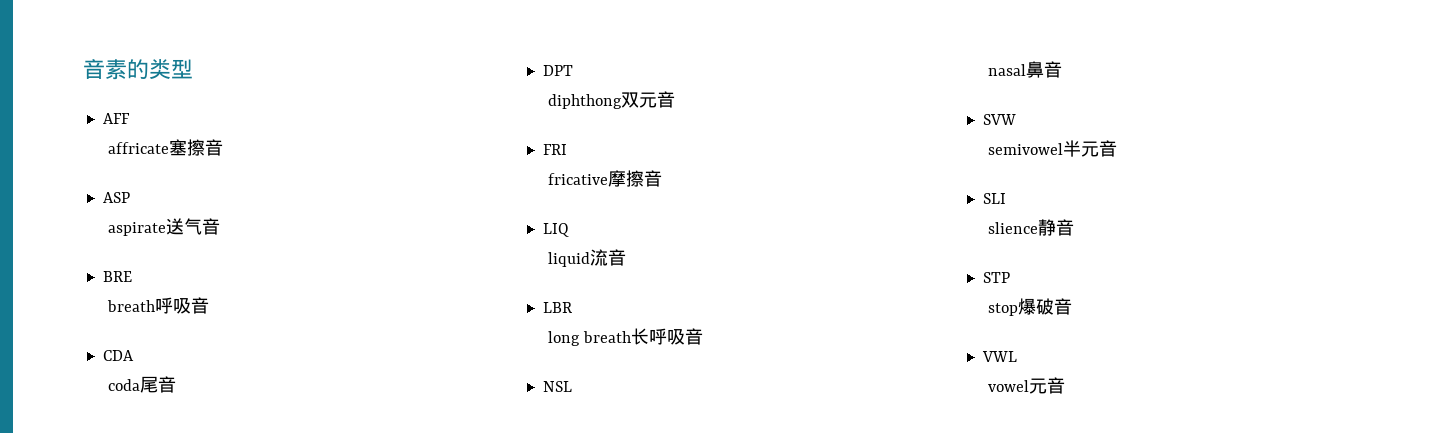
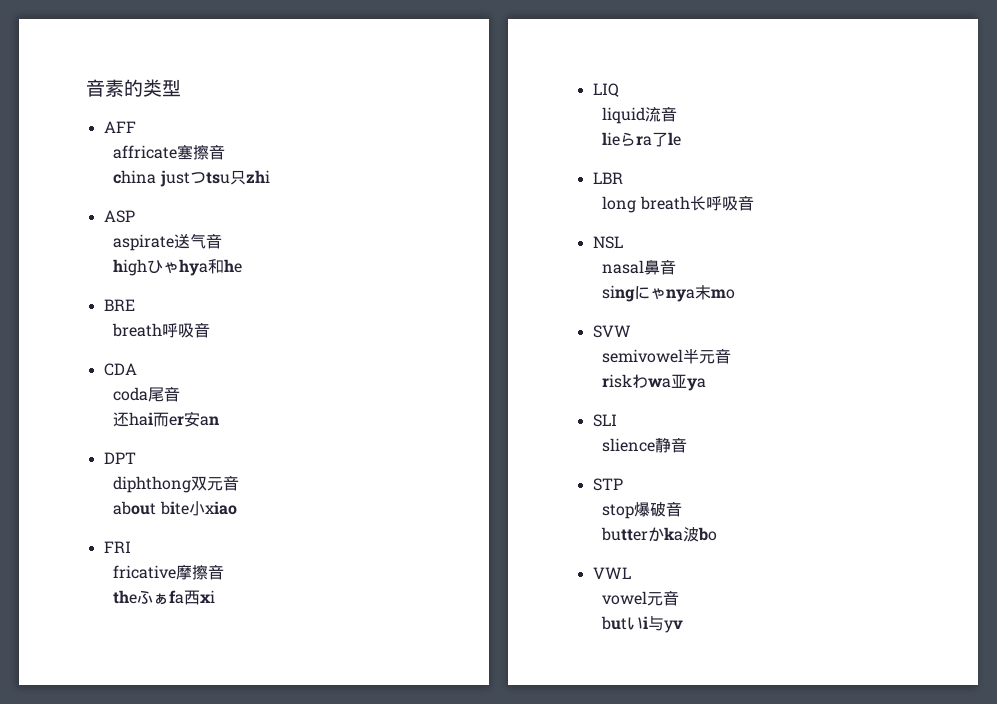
(224, 147) none -> [113,170,270,187] // china justつtsu只zhi
(221, 226) none -> [113,259,243,276] // highひゃhya和he
(177, 384) none -> [113,411,220,427] // 还hai而er安an
(676, 99) none -> [113,501,237,516] // about bite小xiao
(663, 178) none -> [113,590,216,605] // theふぁfa西xi
(627, 257) none -> [602,132,682,147] // lieらra了le
(1063, 69) none -> [602,285,736,302] // singにゃnya末mo
(1118, 148) none -> [602,374,707,391] // riskわwa亚ya
(1073, 306) none -> [601,527,718,542] // butterかka波bo
(1066, 385) none -> [601,616,684,633] // butいi与yv

